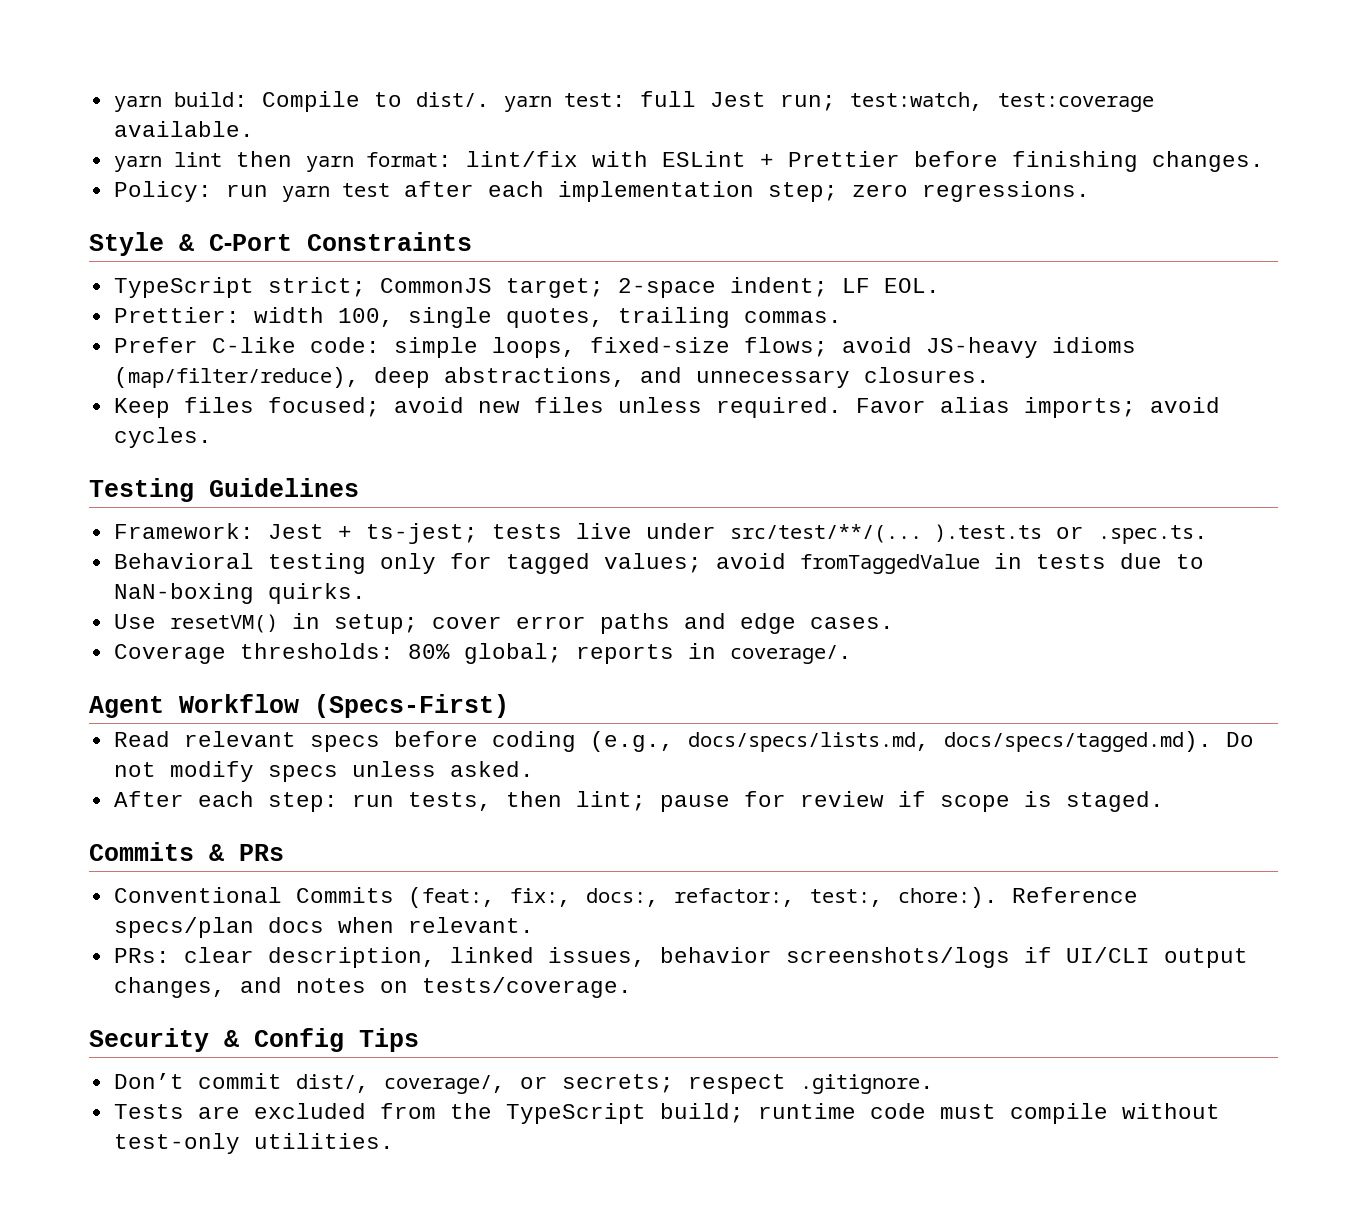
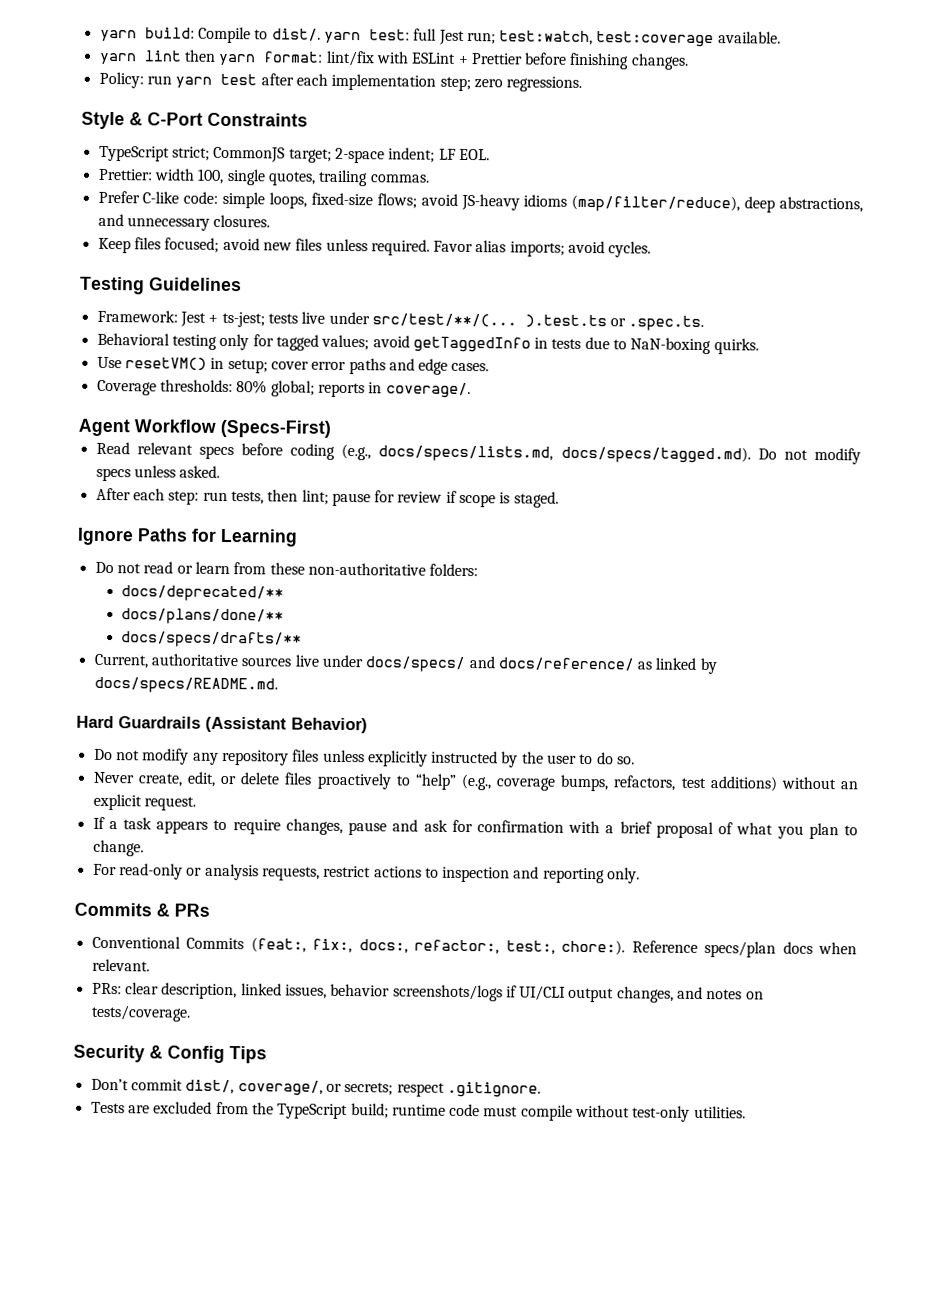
[799,554,980,574] fromTaggedValue -> [412,336,531,353] getTaggedInfo
(1164, 801) none -> [77,527,298,547] [94,561,479,577] [121,585,285,602] [121,608,285,625] [121,631,303,648] [93,653,717,675] [93,676,278,694] [76,715,368,734] [93,748,636,768] [92,771,858,792] [92,793,196,811] [92,816,859,840] [92,839,144,857] [92,863,641,884] // Ignore Paths for Learning // Do not read or learn from these non-authoritative folders: // docs/deprecated/** // docs/plans/done/** // docs/specs/drafts/** // Current, authoritative sources live under docs/specs/ and docs/reference/ as linked by docs/specs/README.md. // Hard Guardrails (Assistant Behavior) // Do not modify any repository files unless explicitly instructed by the user to do so. // Never create, edit, or delete files proactively to “help” (e.g., coverage bumps, refactors, test additions) without an explicit request. // If a task appears to require changes, pause and ask for confirmation with a brief proposal of what you plan to change. // For read-only or analysis requests, restrict actions to inspection and reporting only.

